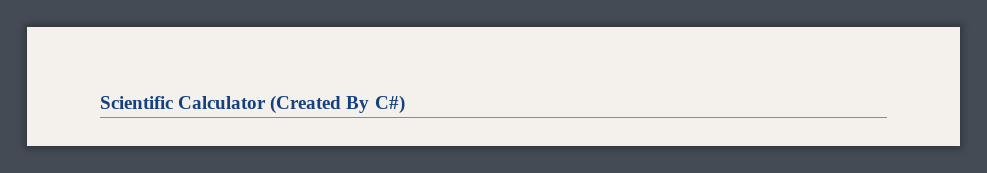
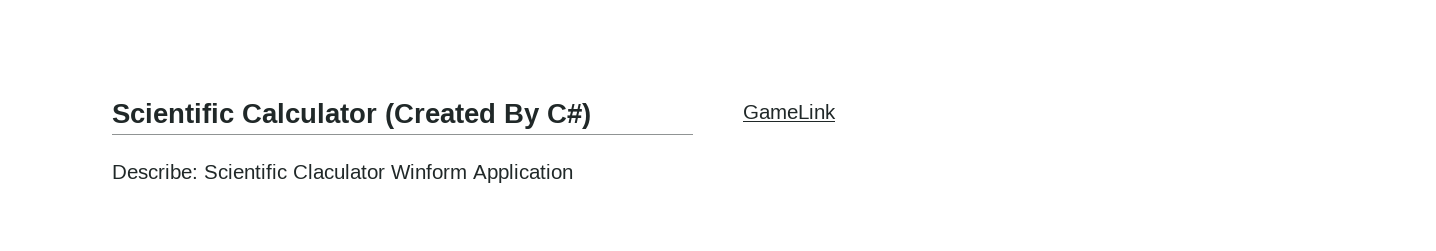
(405, 104) none -> [112,164,573,183] [743,104,836,119] // Describe: Scientific Claculator Winform Application // GameLink

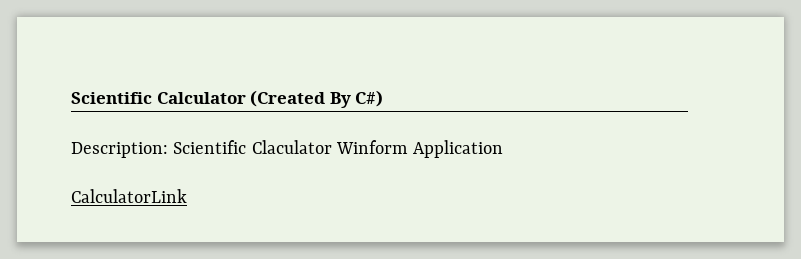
[112,164,198,179] Describe: -> [71,142,168,158] Description:
[743,104,836,119] GameLink -> [71,189,187,203] CalculatorLink

